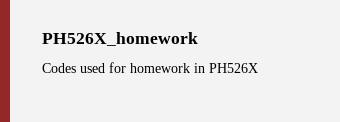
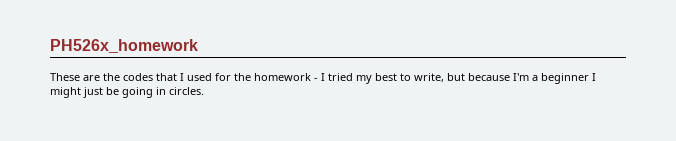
[42,32,198,46] [42,62,258,73] PH526X_homework // Codes used for homework in PH526X -> [50,39,198,53] [50,73,596,84] [50,87,204,98] PH526x_homework // These are the codes that I used for the homework - I tried my best to write, but because I'm a beginner I might just be going in circles.

